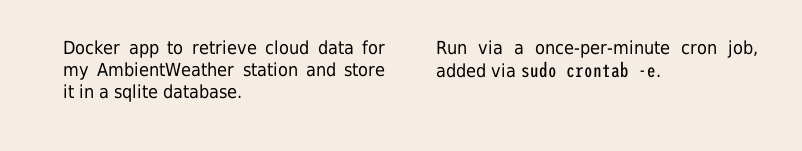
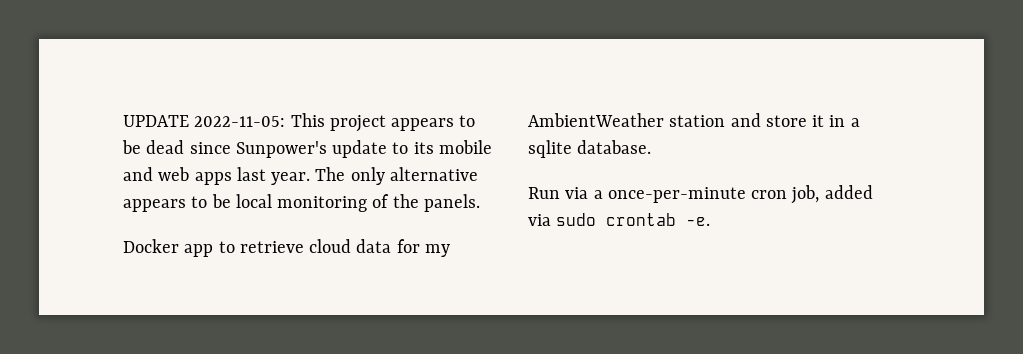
(63, 47) none -> [123,113,476,132] [122,140,492,158] [123,167,478,185] [123,194,480,212] UPDATE 2022-11-05: This project appears to be dead since Sunpower's update to its mobile and web apps last year. The only alternative appears to be local monitoring of the panels. //

